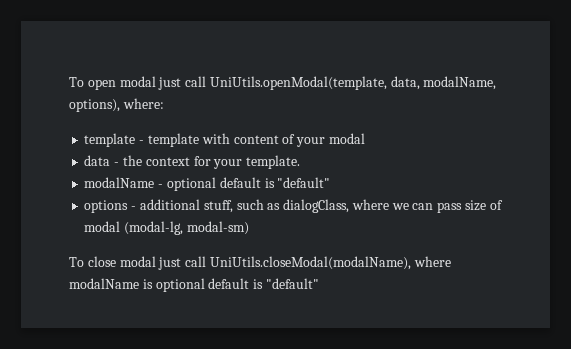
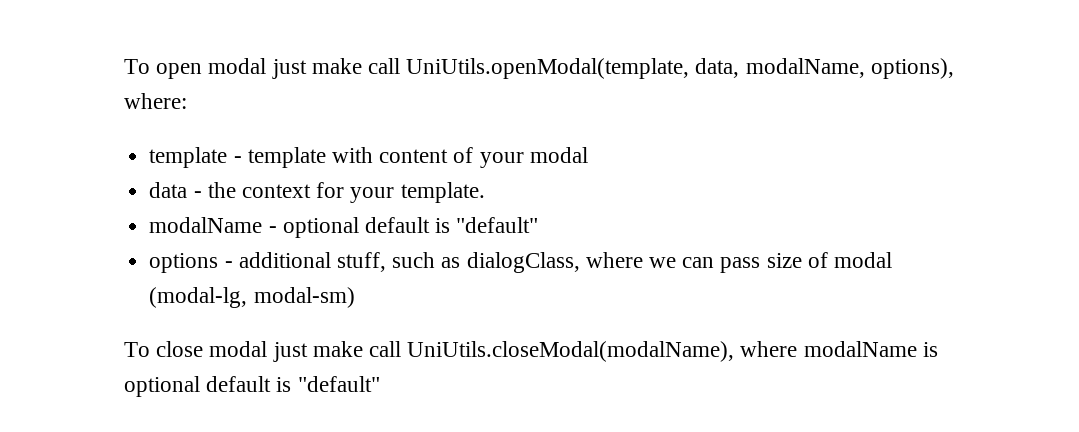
(182, 83) none -> [311,58,362,74] make
(182, 263) none -> [312,341,363,357] make

